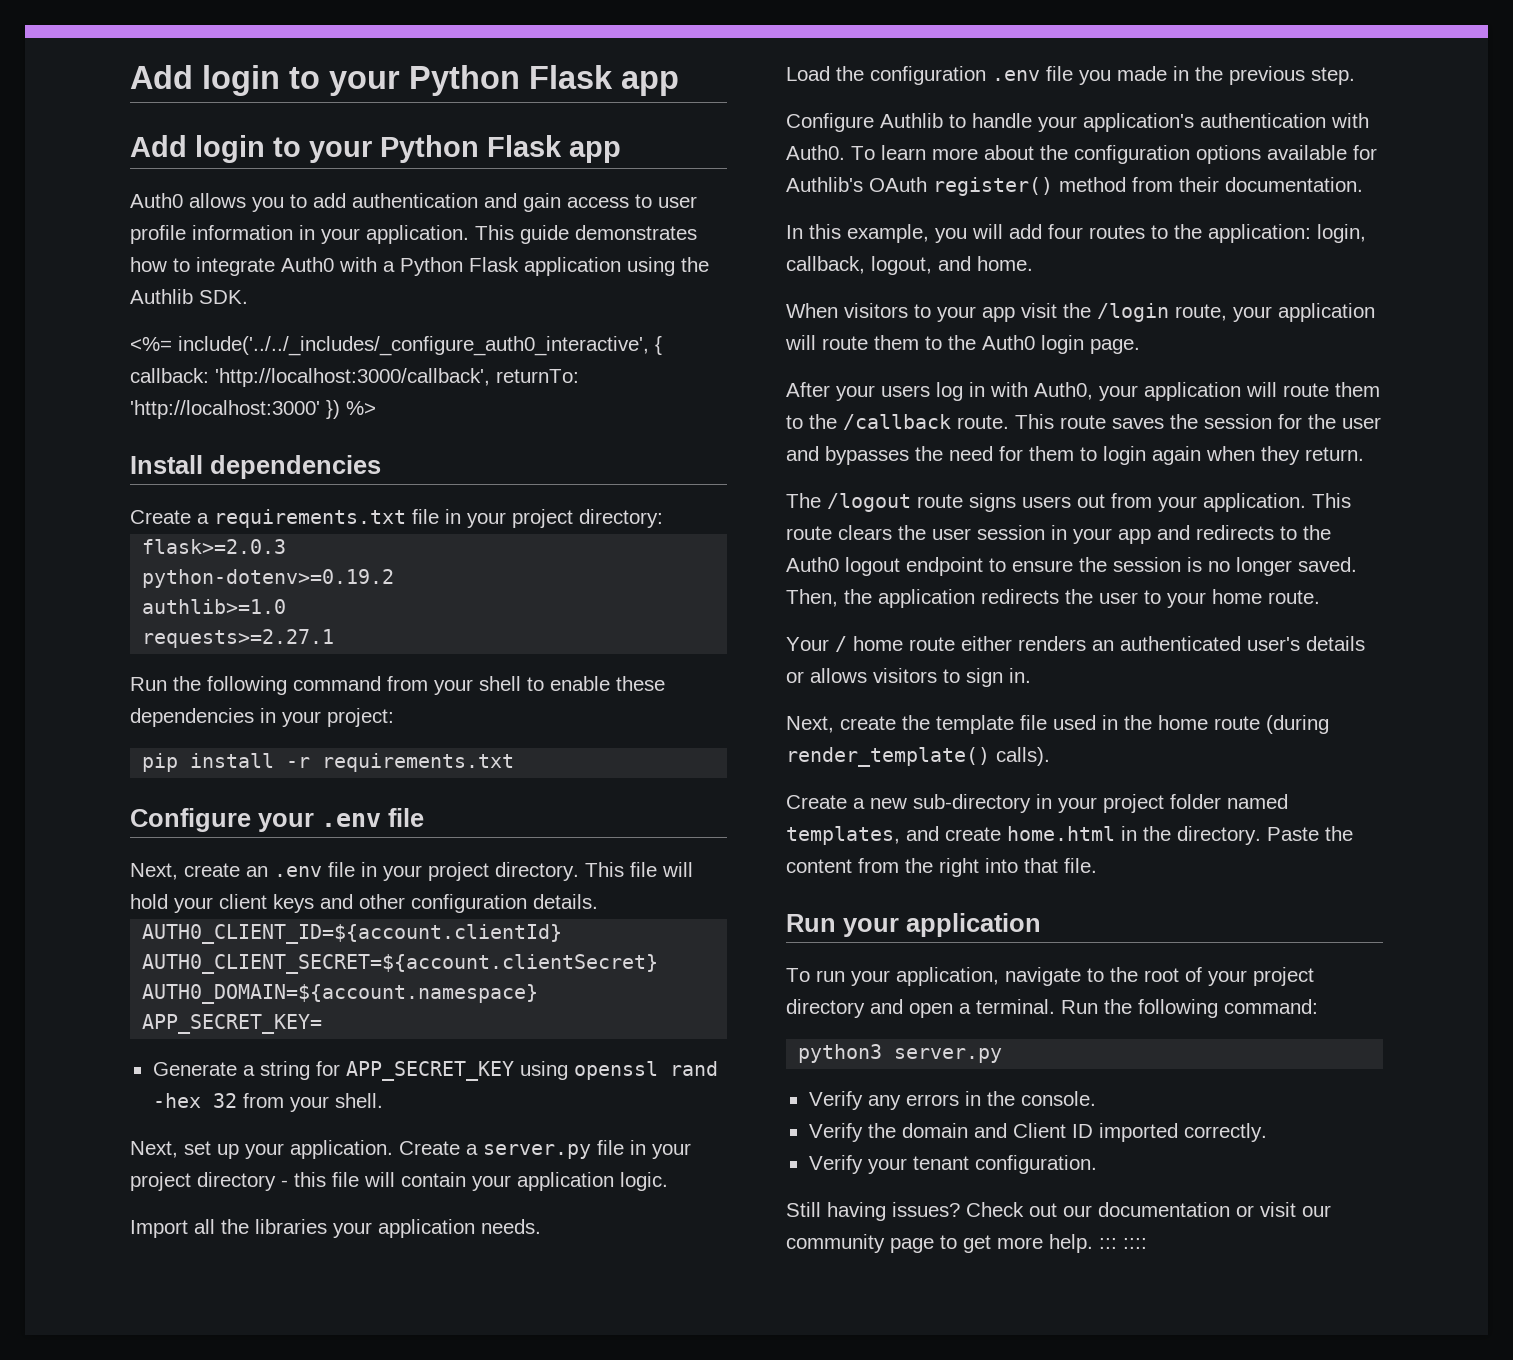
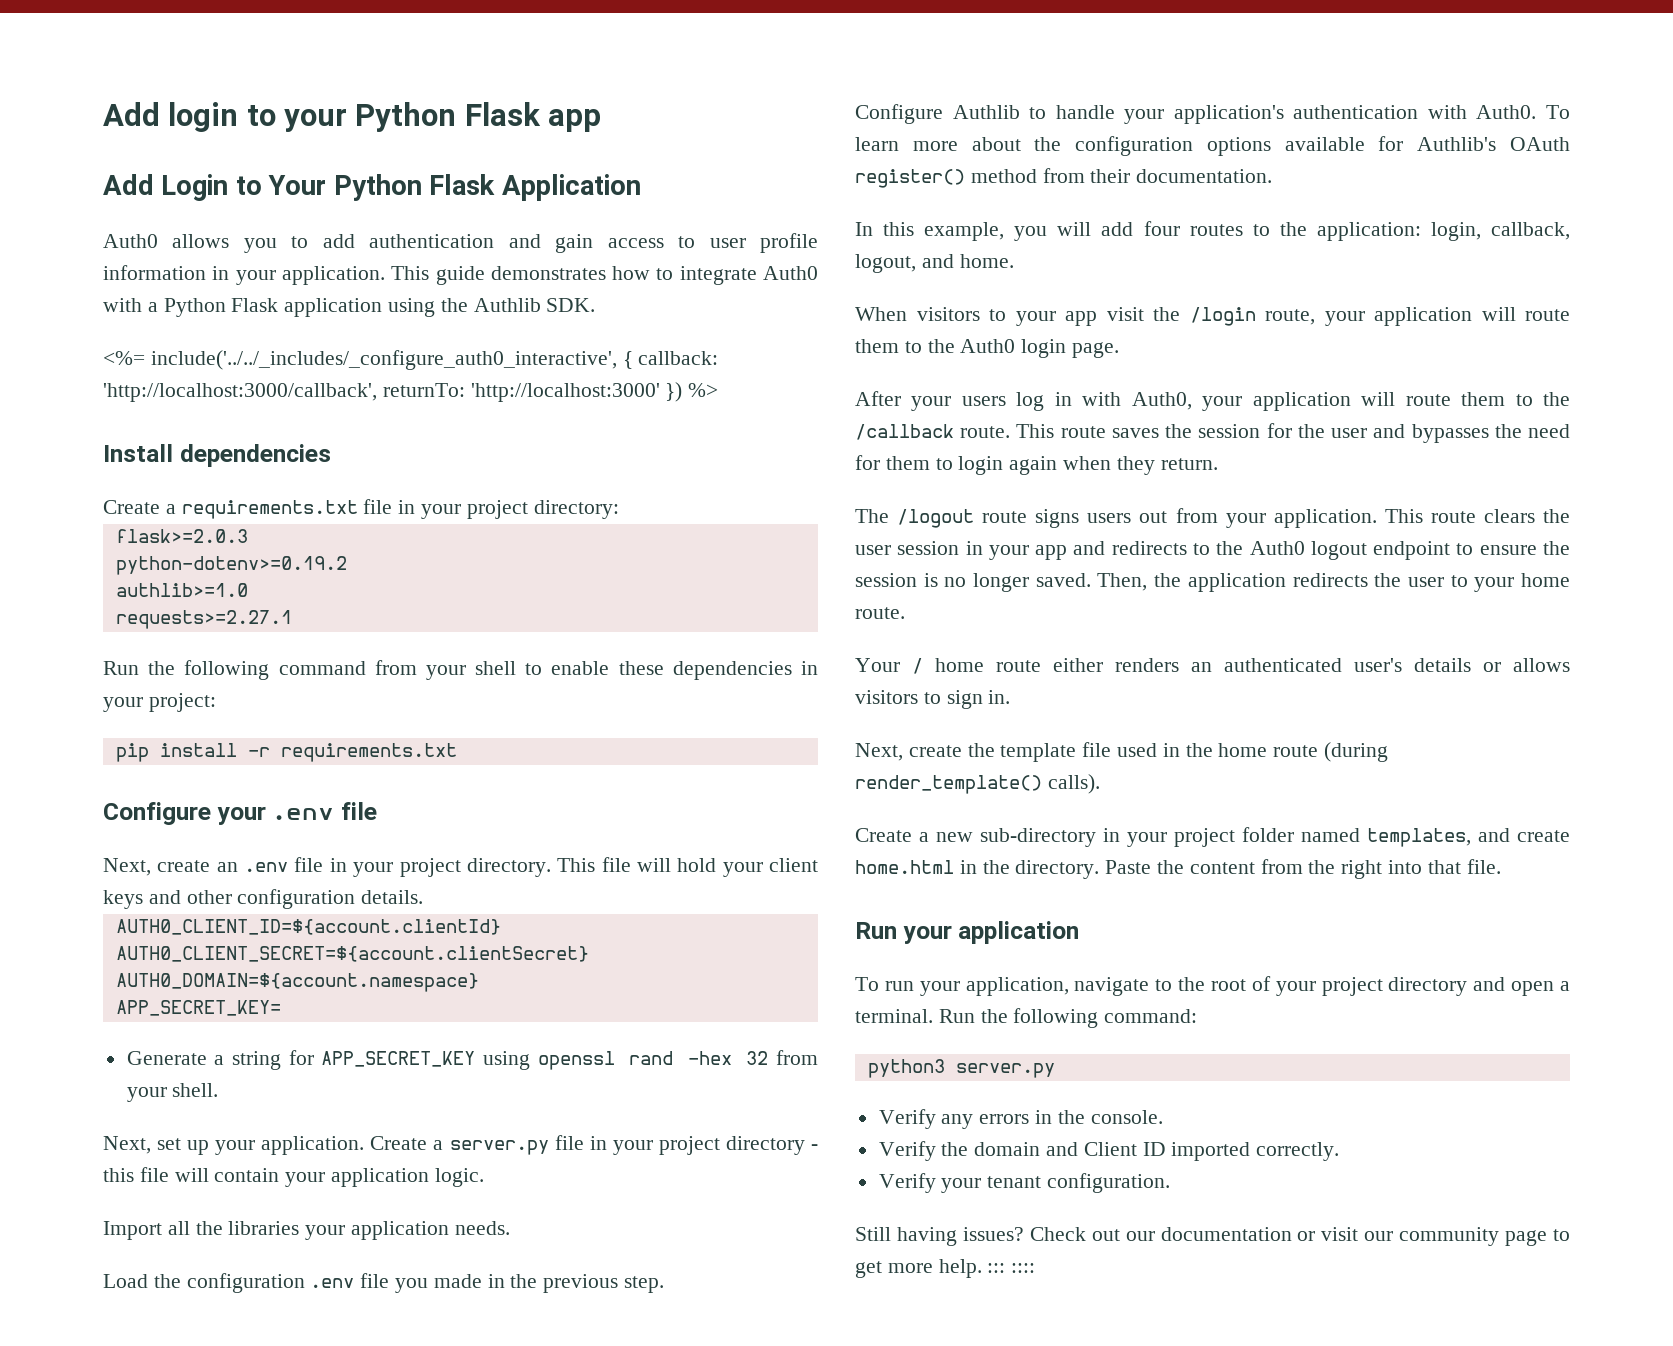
[195,135,621,163] login to your Python Flask app -> [161,174,641,201] Login to Your Python Flask Application

